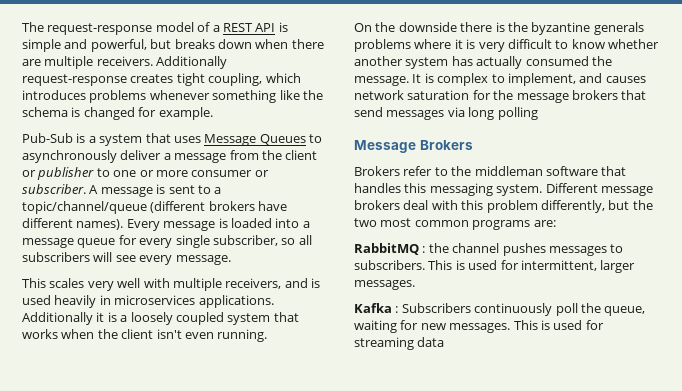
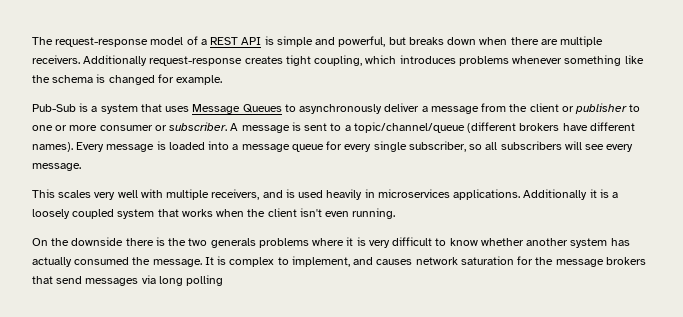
[531,22,591,35] byzantine -> [188,238,208,246] two
[354,140,473,153] [354,166,627,176] [354,183,653,196] [354,200,653,213] [354,218,556,230] [354,243,624,256] [354,260,636,273] [354,280,415,290] [354,303,646,316] [354,320,604,333] [354,337,445,350] // Message Brokers // Brokers refer to the middleman software that handles this messaging system. Different message brokers deal with this problem differently, but the two most common programs are: // RabbitMQ : the channel pushes messages to subscribers. This is used for intermittent, larger messages. // Kafka : Subscribers continuously poll the queue, waiting for new messages. This is used for streaming data -> (224, 280) none

